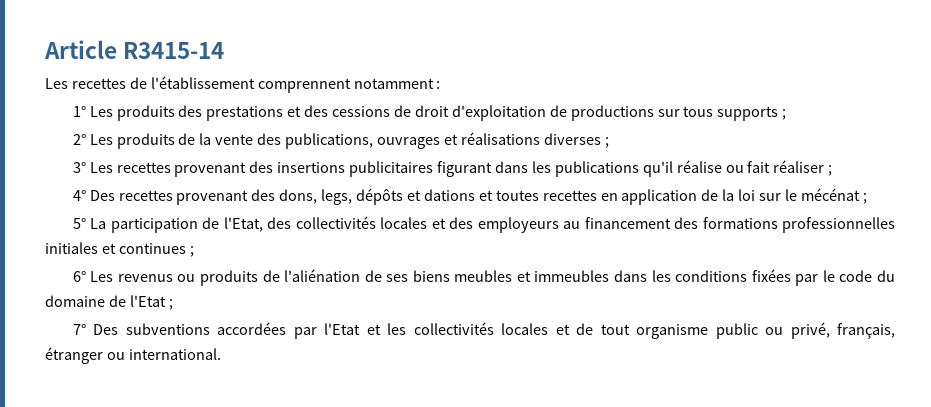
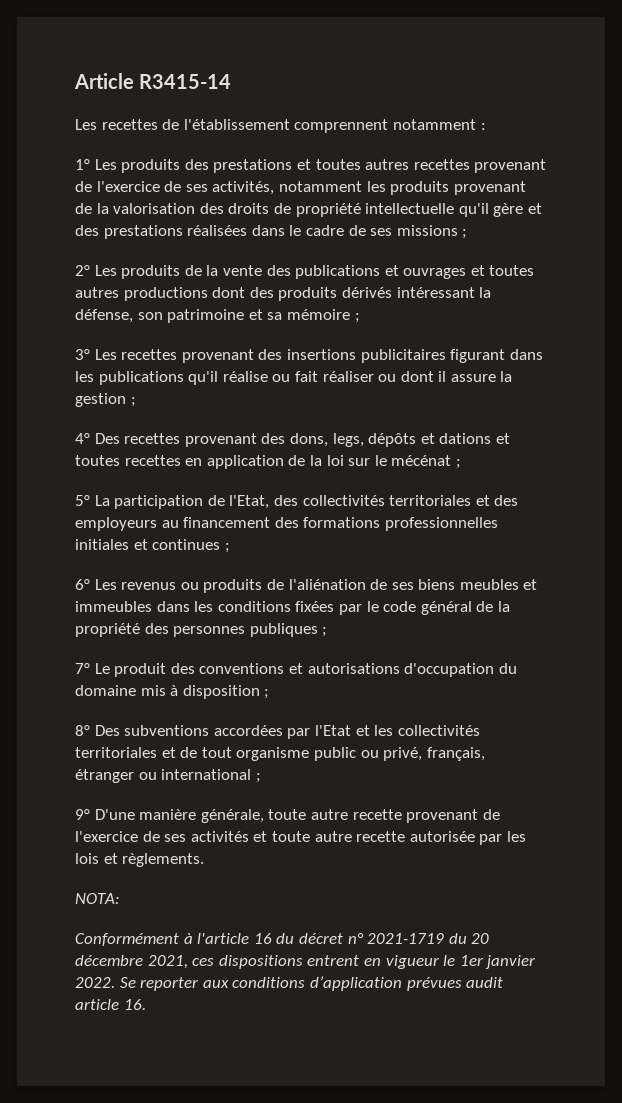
[304,105,779,121] des cessions de droit d'exploitation de productions sur tous supports -> [315,159,547,173] [75,181,526,195] [75,203,542,217] [75,225,458,239] toutes autres recettes provenant de l'exercice de ses activités, notamment les produits provenant de la valorisation des droits de propriété intellectuelle qu'il gère et des prestations réalisées dans le cadre de ses missions
[285,132,601,149] publications, ouvrages et réalisations diverses -> [295,265,535,279] [75,287,492,301] [75,309,350,323] publications et ouvrages et toutes autres productions dont des produits dérivés intéressant la défense, son patrimoine et sa mémoire
(825, 166) none -> [378,371,513,382] [75,393,126,407] ou dont il assure la gestion
[380,217,428,229] locales -> [389,495,472,506] territoriales
[877,270,896,282] [45,295,173,310] [72,324,86,335] du domaine de l'Etat ; // 7° -> [420,601,510,615] [75,623,328,637] [75,663,517,677] [75,685,270,699] [75,725,90,736] général de la propriété des personnes publiques ; // 7° Le produit des conventions et autorisations d'occupation du domaine mis à disposition ; // 8°
[501,323,549,335] locales -> [75,747,157,758] territoriales
[128,348,221,360] international. -> [161,769,261,783] [75,809,500,823] [75,831,526,845] [75,853,205,867] [75,893,120,904] [75,933,490,946] [75,955,536,969] [75,976,504,991] [75,999,146,1010] international ; // 9° D'une manière générale, toute autre recette provenant de l'exercice de ses activités et toute autre recette autorisée par les lois et règlements. // NOTA: // Conformément à l'article 16 du décret n° 2021-1719 du 20 décembre 2021, ces dispositions entrent en vigueur le 1er janvier 2022. Se reporter aux conditions d’application prévues audit article 16.

